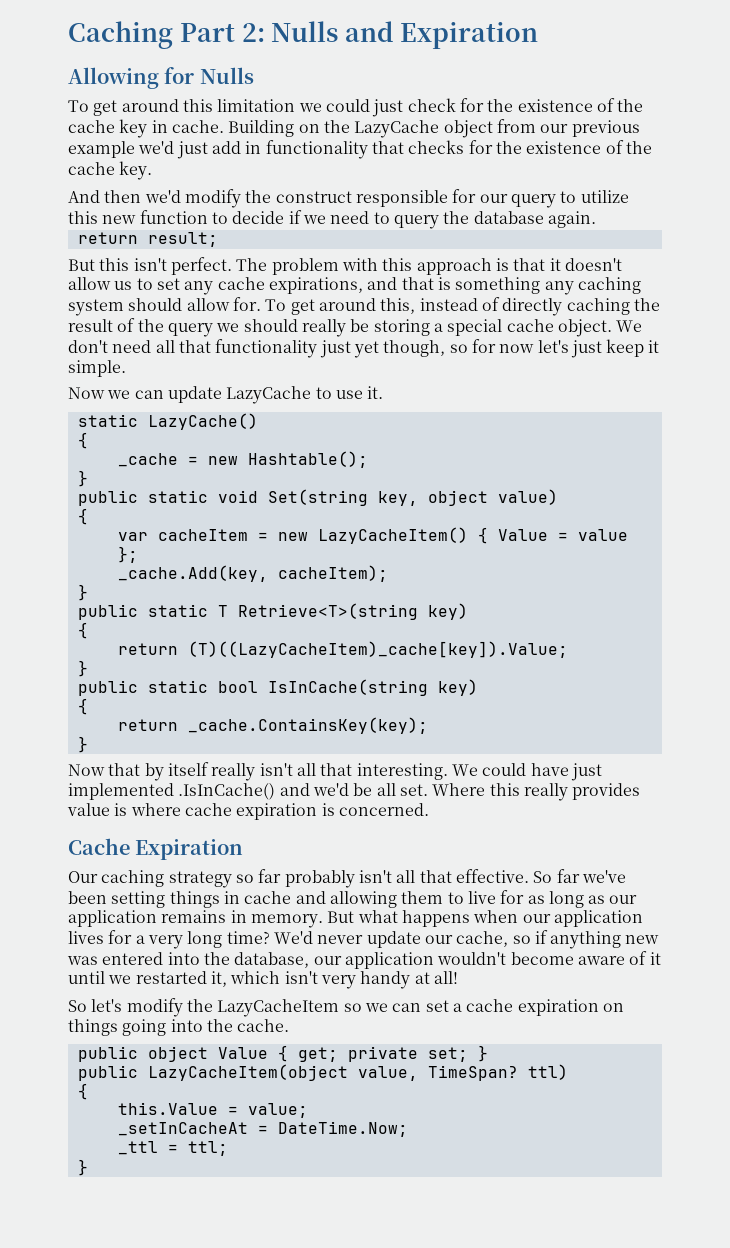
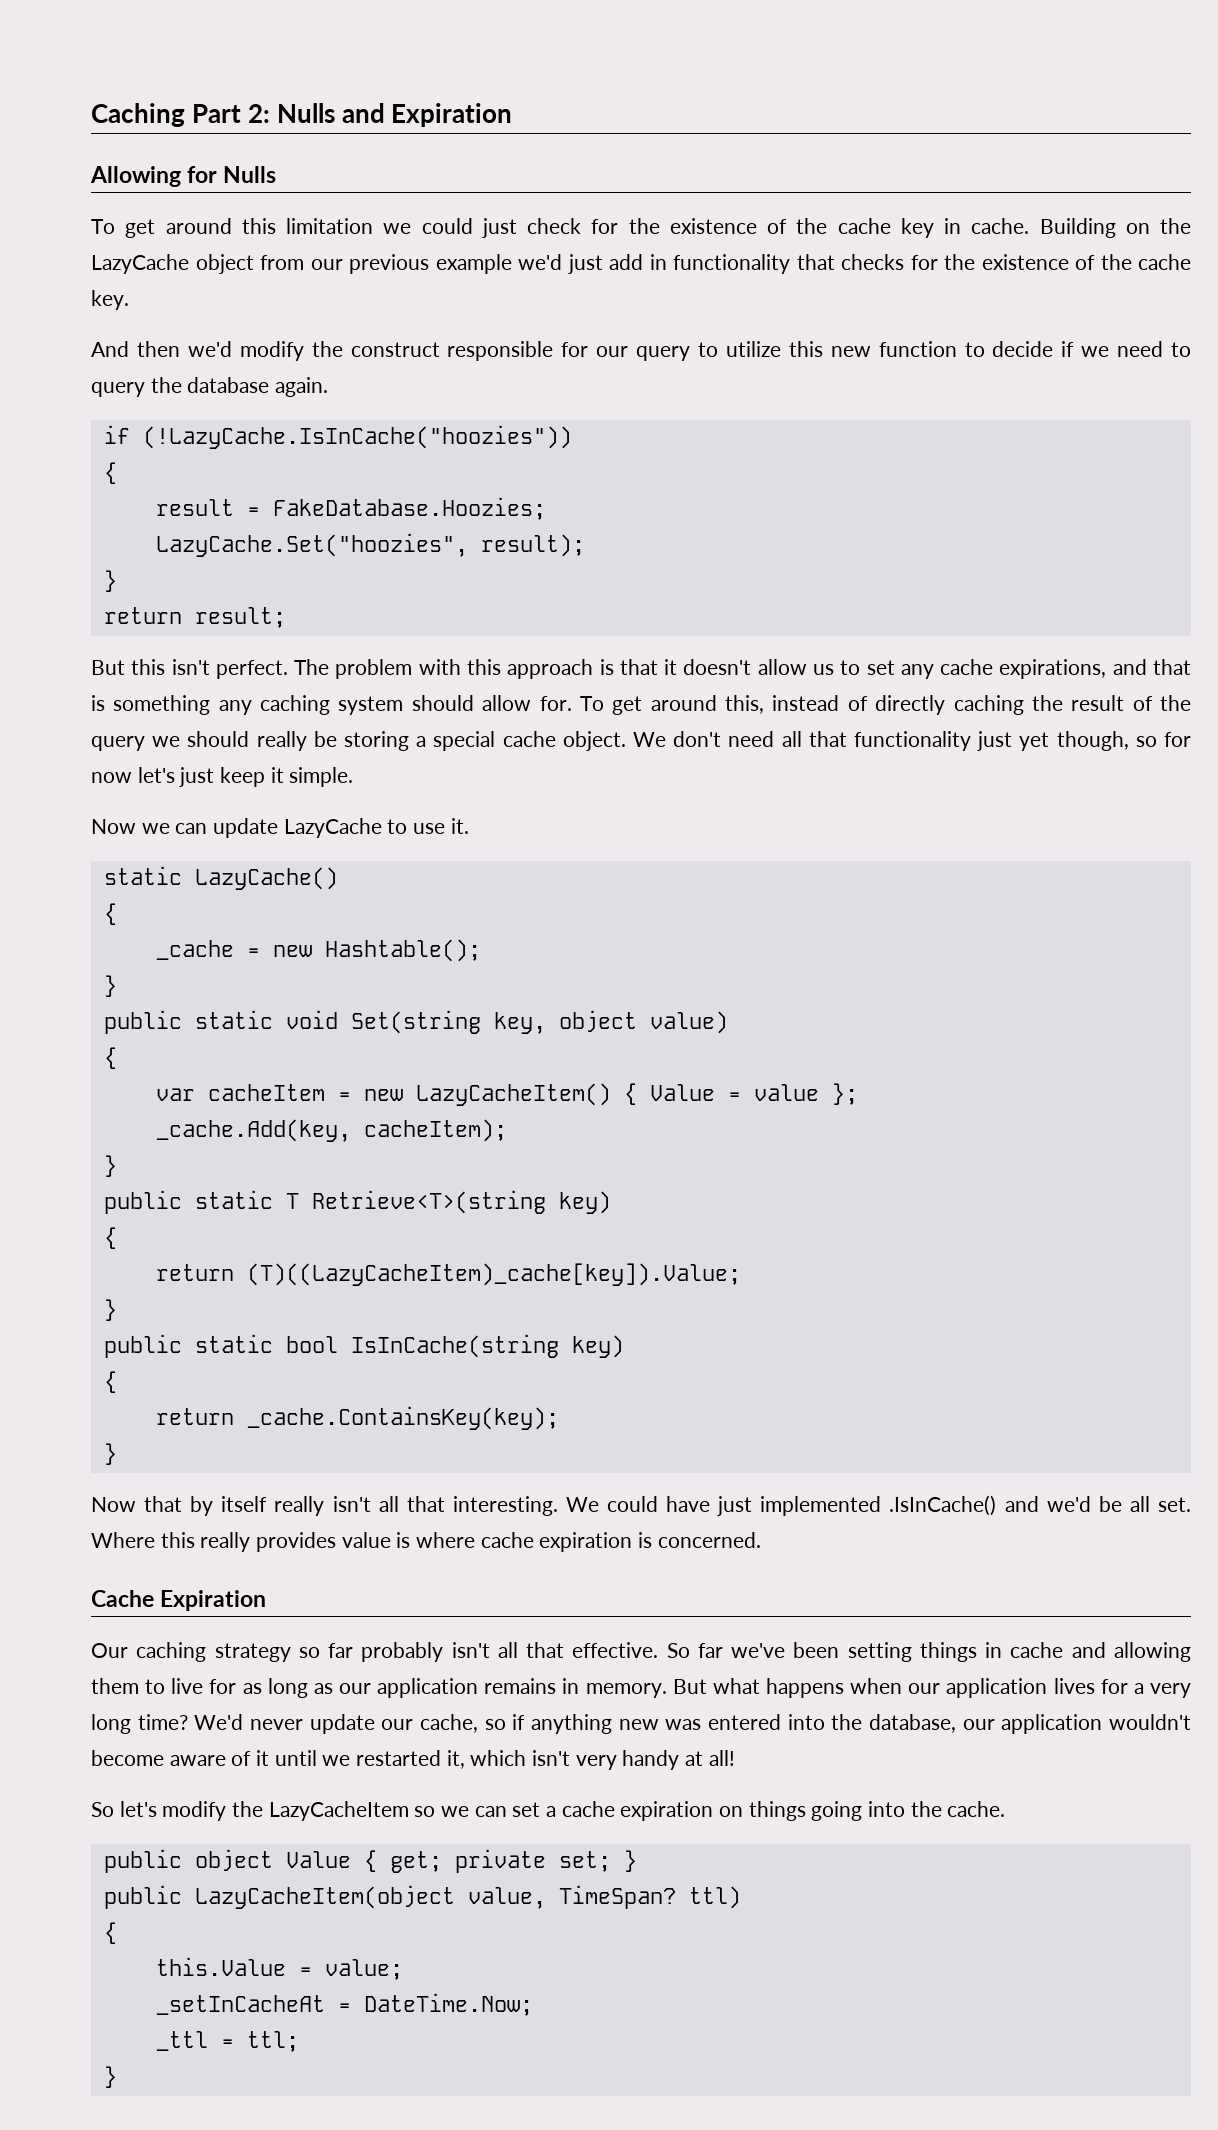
(596, 219) none -> [103,425,572,449] [103,462,117,484] [155,497,546,520] [155,533,585,557] [103,570,117,592] // if (!LazyCache.IsInCache("hoozies")) // { // result = FakeDatabase.Hoozies; // LazyCache.Set("hoozies", result); // }

